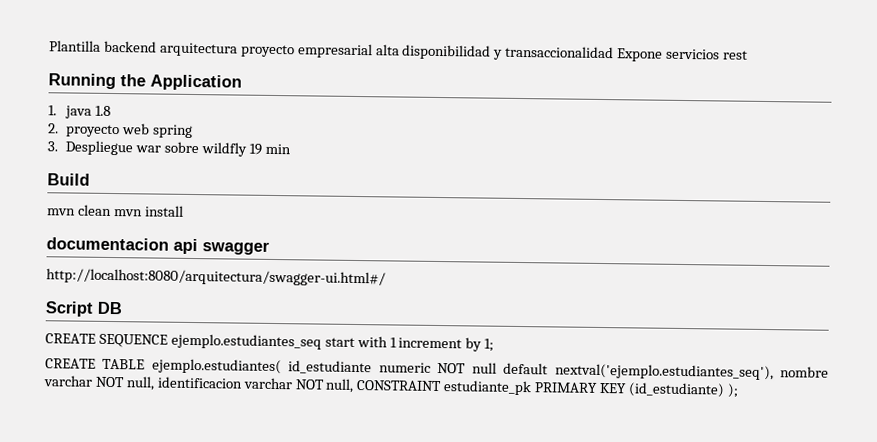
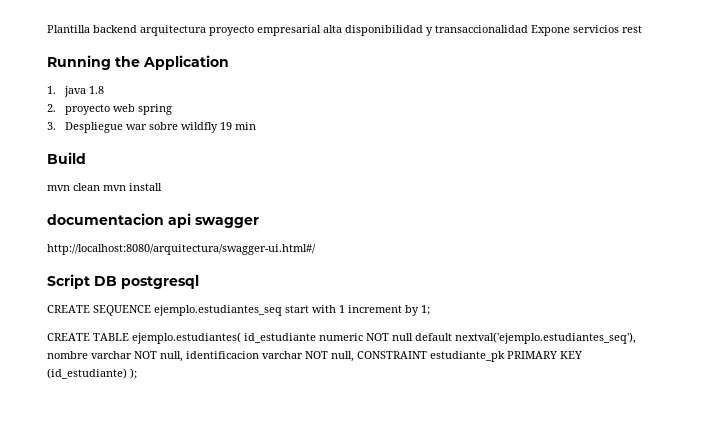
(122, 308) none -> [121,275,199,289] postgresql

